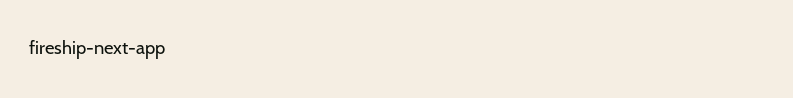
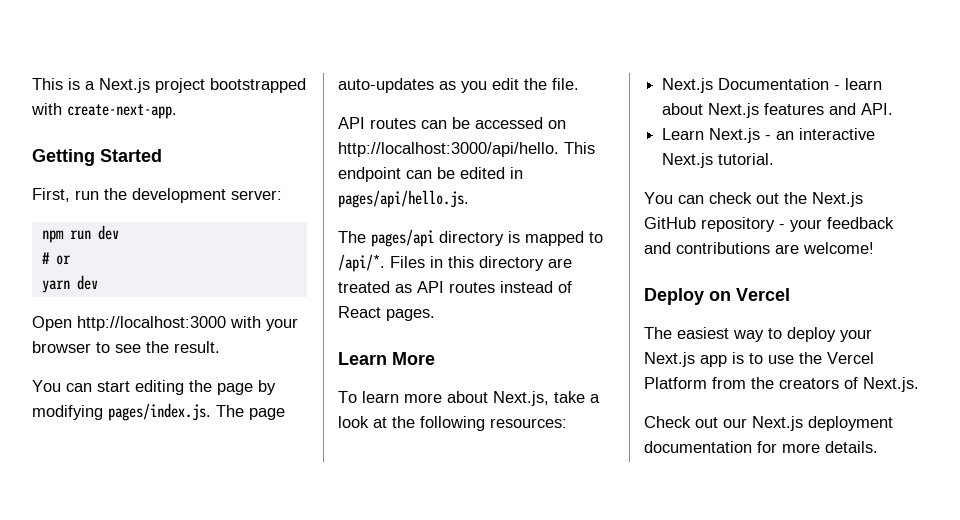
[29,40,165,59] fireship-next-app -> [32,78,306,93] [31,103,177,119] [32,149,162,166] [32,188,282,203] [41,225,119,243] [41,252,71,265] [41,275,98,293] [32,316,298,331] [32,341,220,353] [32,380,276,395] [32,403,285,421] [338,78,579,93] [338,117,566,129] [338,142,595,157] [338,167,523,182] [338,190,469,208] [338,229,603,247] [338,254,572,272] [338,281,572,293] [338,306,435,321] [338,352,435,365] [338,391,600,406] [338,416,567,431] [662,78,883,93] [662,103,894,118] [662,128,876,143] [662,153,775,168] [644,192,863,207] [644,217,894,232] [644,242,874,254] [644,288,790,305] [644,327,872,342] [644,352,874,367] [644,377,919,392] [644,416,893,431] [644,441,878,453] This is a Next.js project bootstrapped with create-next-app. // Getting Started // First, run the development server: // npm run dev // # or // yarn dev // Open http://localhost:3000 with your browser to see the result. // You can start editing the page by modifying pages/index.js. The page auto-updates as you edit the file. // API routes can be accessed on http://localhost:3000/api/hello. This endpoint can be edited in pages/api/hello.js. // The pages/api directory is mapped to /api/*. Files in this directory are treated as API routes instead of React pages. // Learn More // To learn more about Next.js, take a look at the following resources: // Next.js Documentation - learn about Next.js features and API. // Learn Next.js - an interactive Next.js tutorial. // You can check out the Next.js GitHub repository - your feedback and contributions are welcome! // Deploy on Vercel // The easiest way to deploy your Next.js app is to use the Vercel Platform from the creators of Next.js. // Check out our Next.js deployment documentation for more details.

